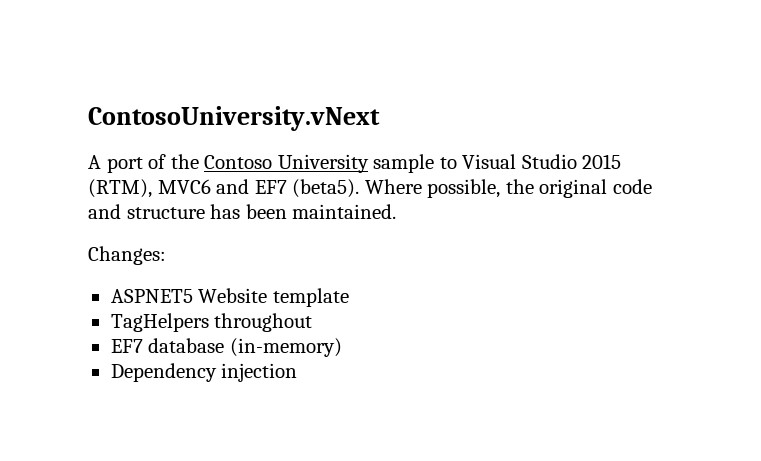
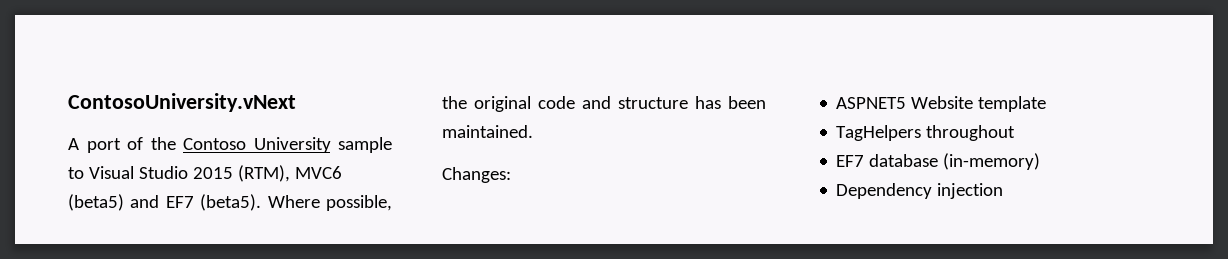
(211, 186) none -> [68,194,124,211] (beta5)

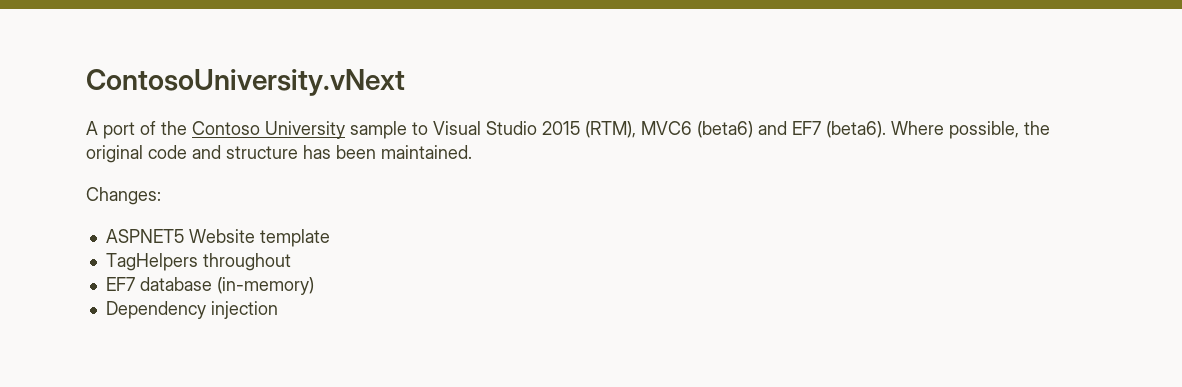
[68,194,124,211] (beta5) -> [697,121,753,138] (beta6)
[200,194,262,211] (beta5). -> [826,121,886,138] (beta6).

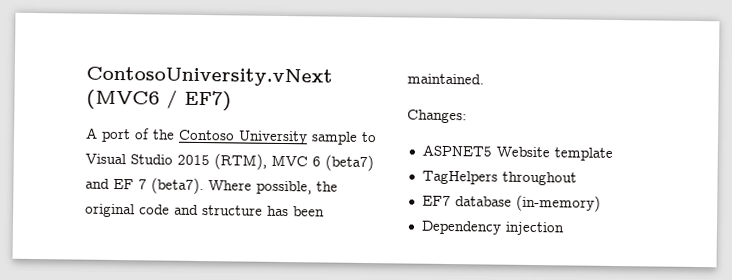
(405, 82) none -> [86,89,232,112] (MVC6 / EF7)
[641,121,886,138] MVC6 (beta6) and EF7 (beta6). -> [271,154,374,172] [85,177,204,195] MVC 6 (beta7) and EF 7 (beta7).

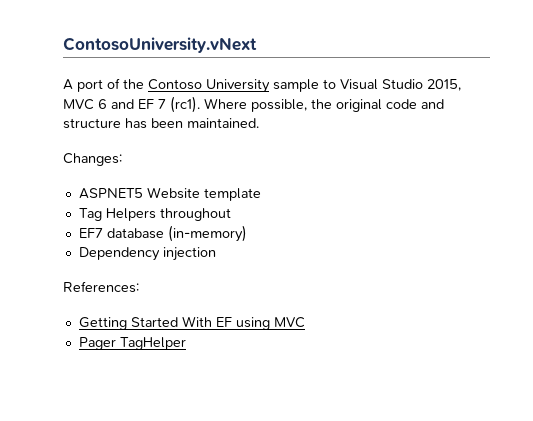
[86,89,232,112] (MVC6 / EF7) -> (257, 45) none
[177,153,267,170] 2015 (RTM), -> [427,79,461,91] 2015,
[325,154,374,172] (beta7) -> (107, 104) none
[151,177,204,195] (beta7). -> [170,96,200,113] (rc1).
[421,170,498,185] TagHelpers -> [78,208,156,221] Tag Helpers
(565, 228) none -> [63,281,139,293] [78,316,305,330] [78,337,186,350] // References: // Getting Started With EF using MVC // Pager TagHelper

